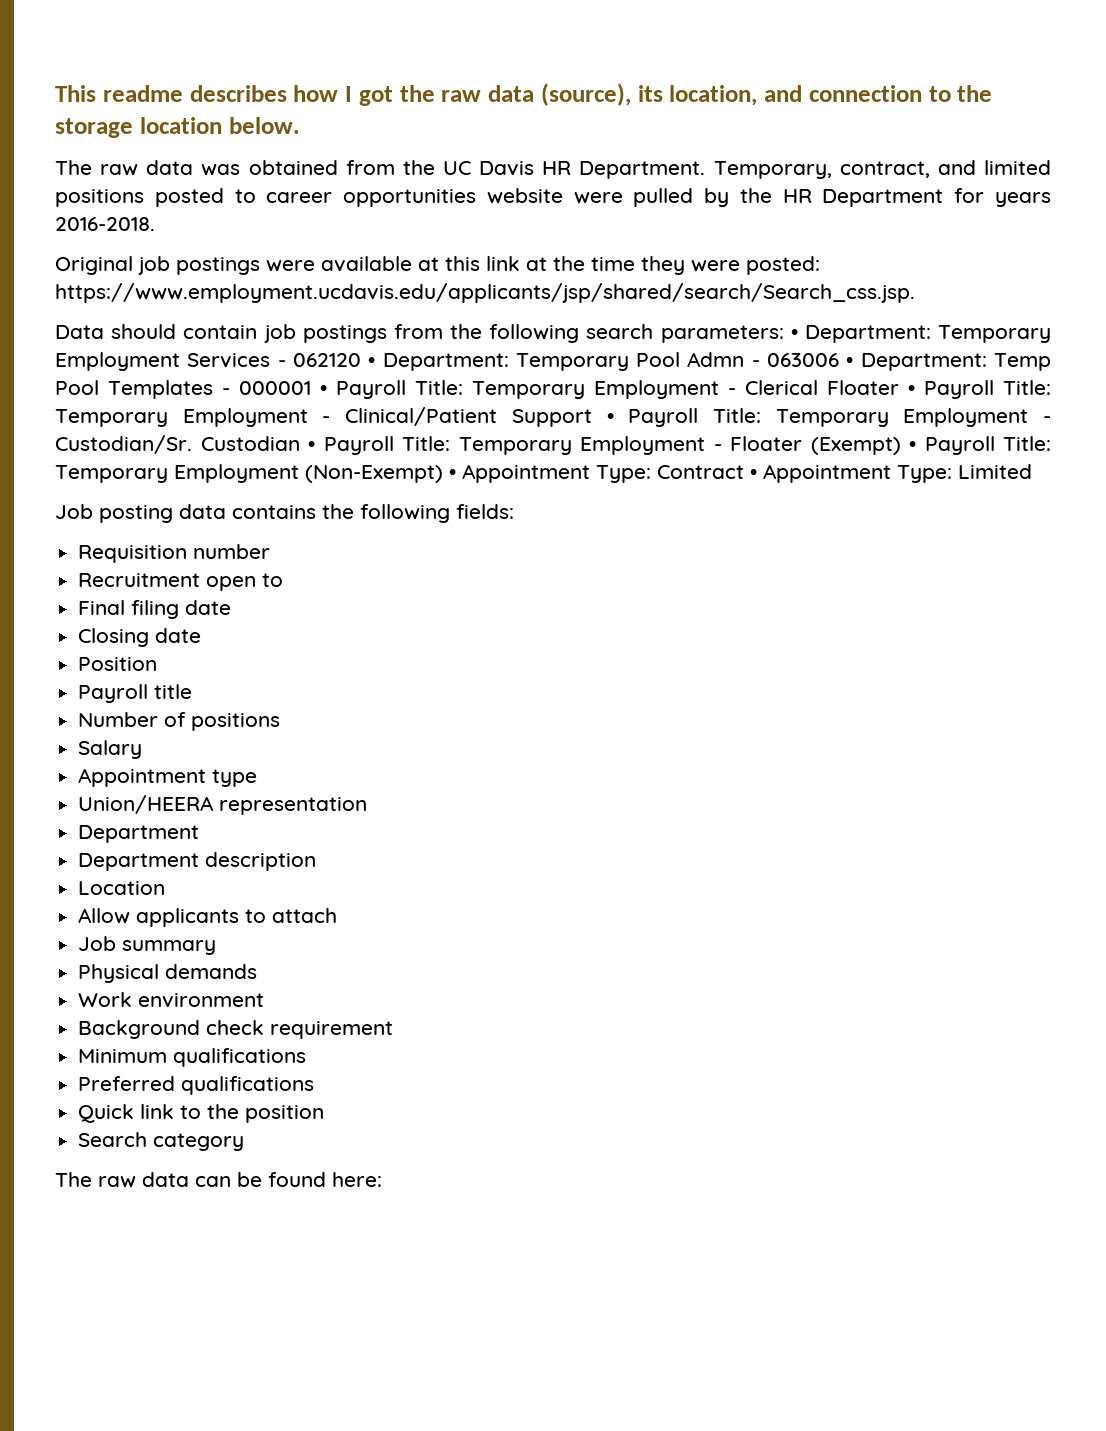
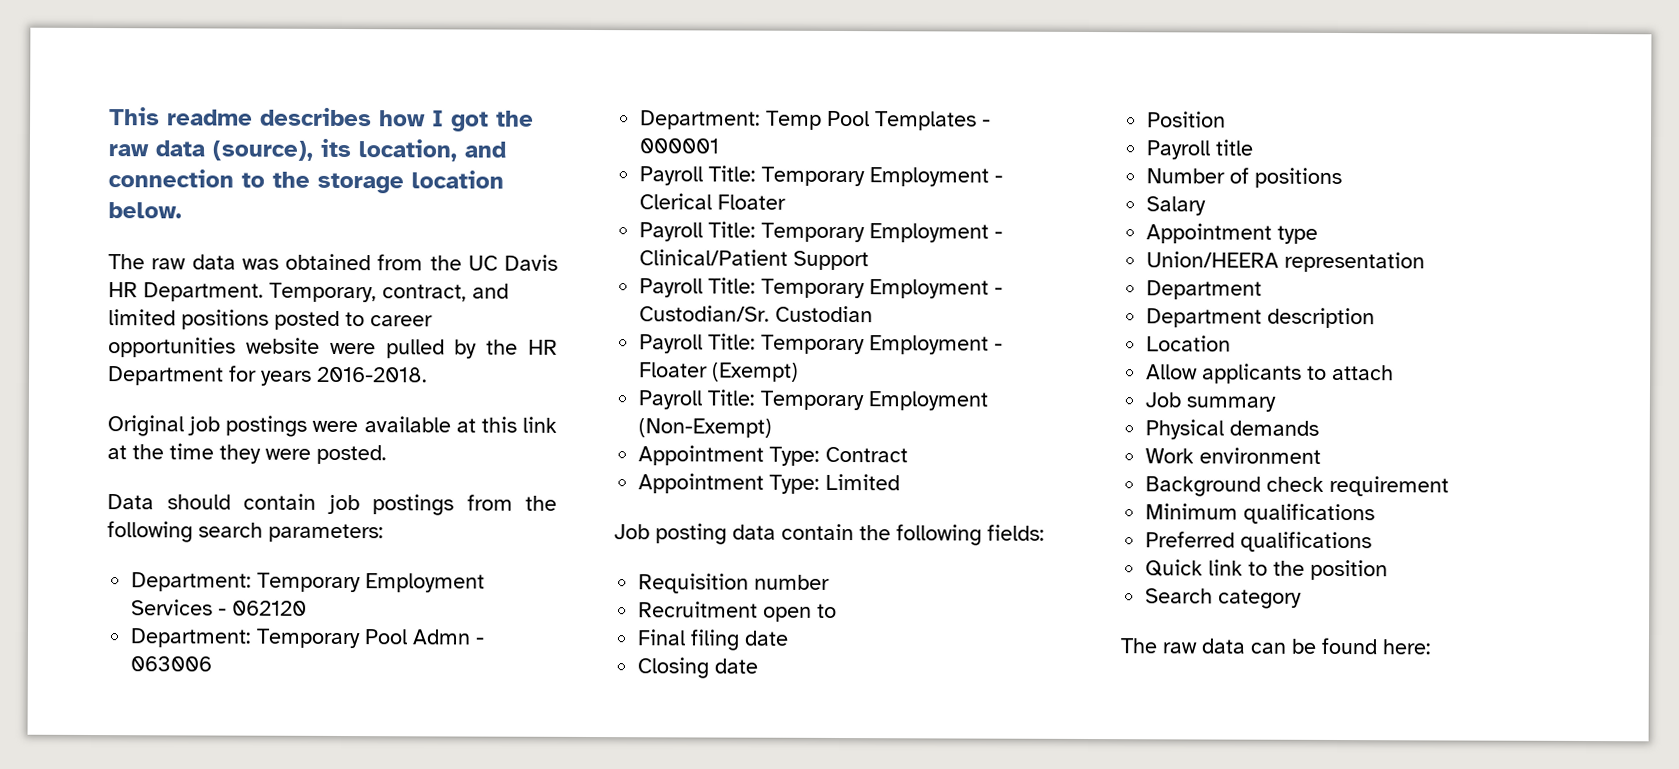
[746,256,820,275] [55,283,915,303] posted: https://www.employment.ucdavis.edu/applicants/jsp/shared/search/Search_css.jsp. -> [316,444,387,465] posted.
[790,329,798,339] • -> (384, 533) //
[368,357,376,367] • -> (308, 608) //
[846,357,854,367] • -> (213, 664) //
[320,385,327,395] • -> (720, 146) //
[908,385,915,395] • -> (787, 202) //
[606,413,614,423] • -> (870, 260) //
[308,441,315,451] • -> (874, 314) //
[909,441,916,451] • -> (800, 372) //
[449,469,456,479] • -> (773, 428) //
[750,469,757,479] • -> (909, 454) //
[232,505,316,519] contains -> [781,523,854,541] contain

